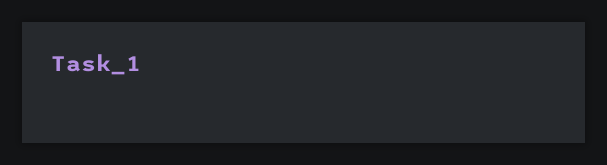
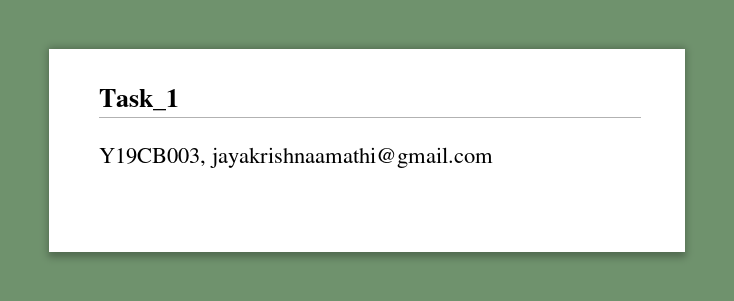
(141, 64) none -> [99,147,494,168] // Y19CB003, jayakrishnaamathi@gmail.com

